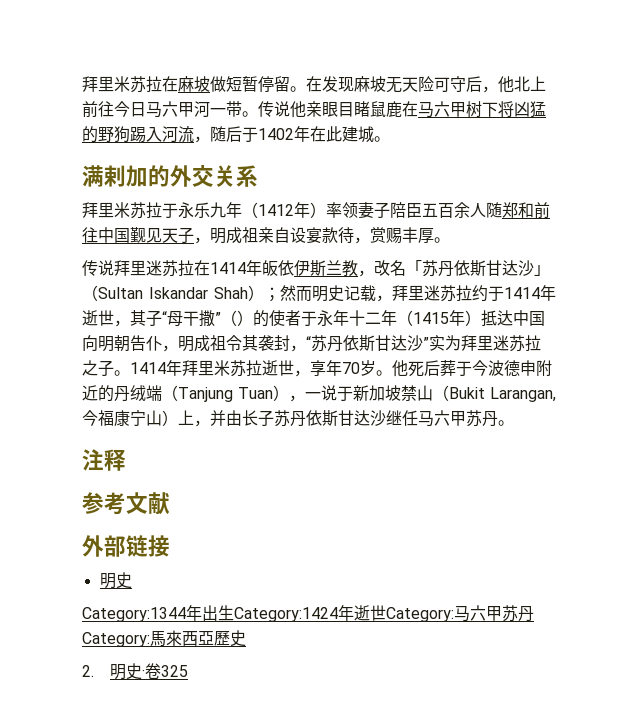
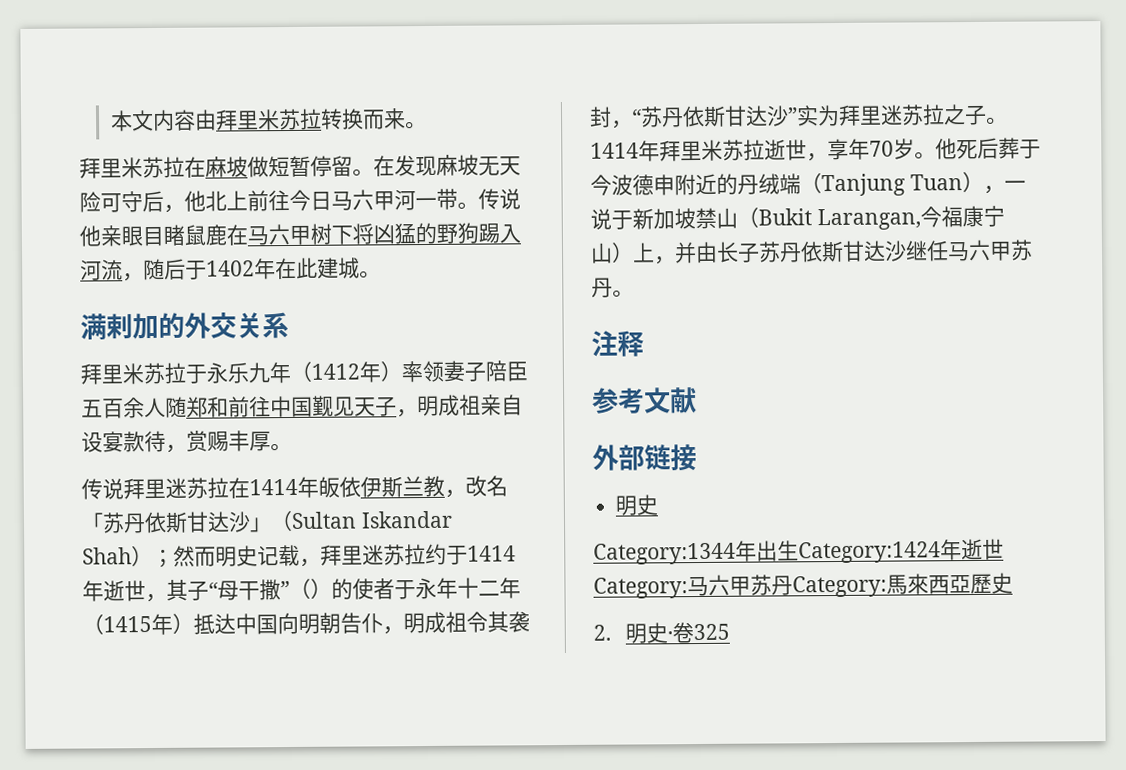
(82, 84) none -> [109,108,427,132] 本文内容由拜里米苏拉转换而来。 //

